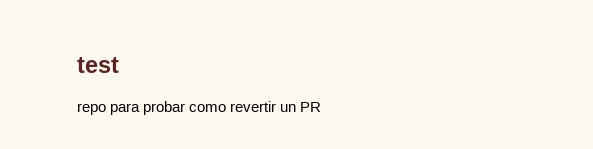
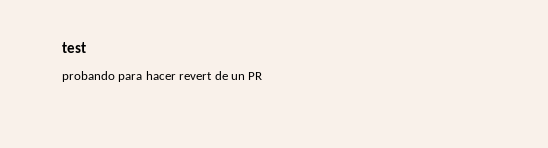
[77,101,277,115] repo para probar como revertir -> [62,71,228,82] probando para hacer revert de

